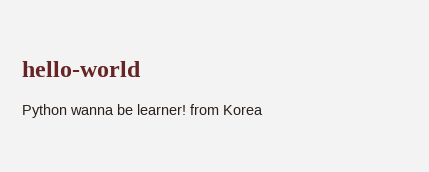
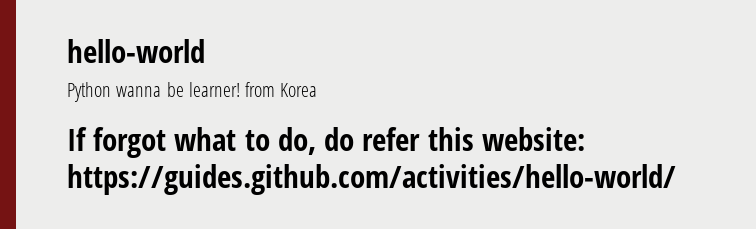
(263, 110) none -> [67,127,585,158] [67,164,676,195] // If forgot what to do, do refer this website: https://guides.github.com/activities/hello-world/

